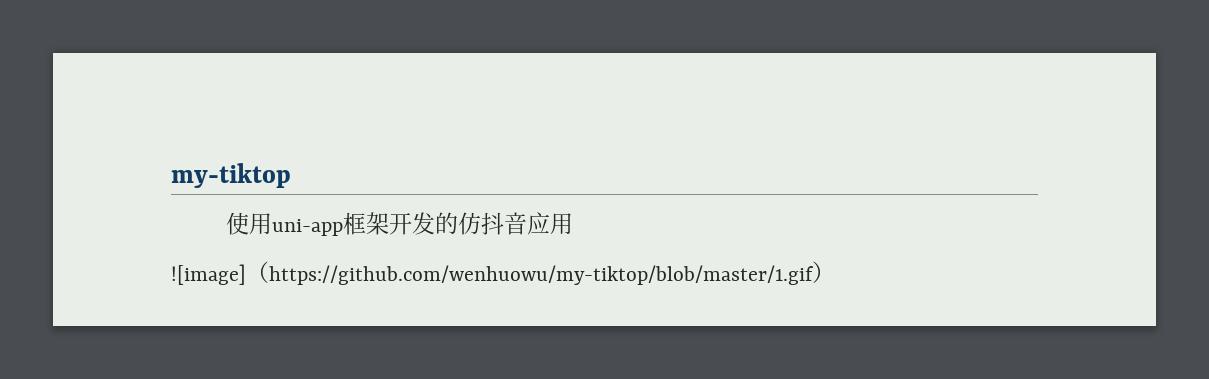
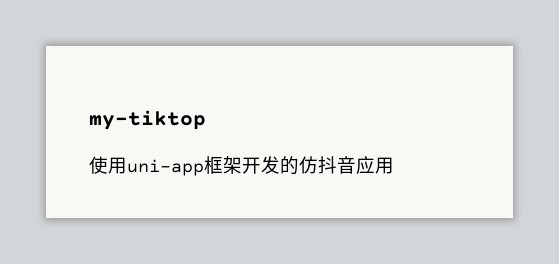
[171,261,835,285] // ![image]（https://github.com/wenhuowu/my-tiktop/blob/master/1.gif） -> (394, 165) none

